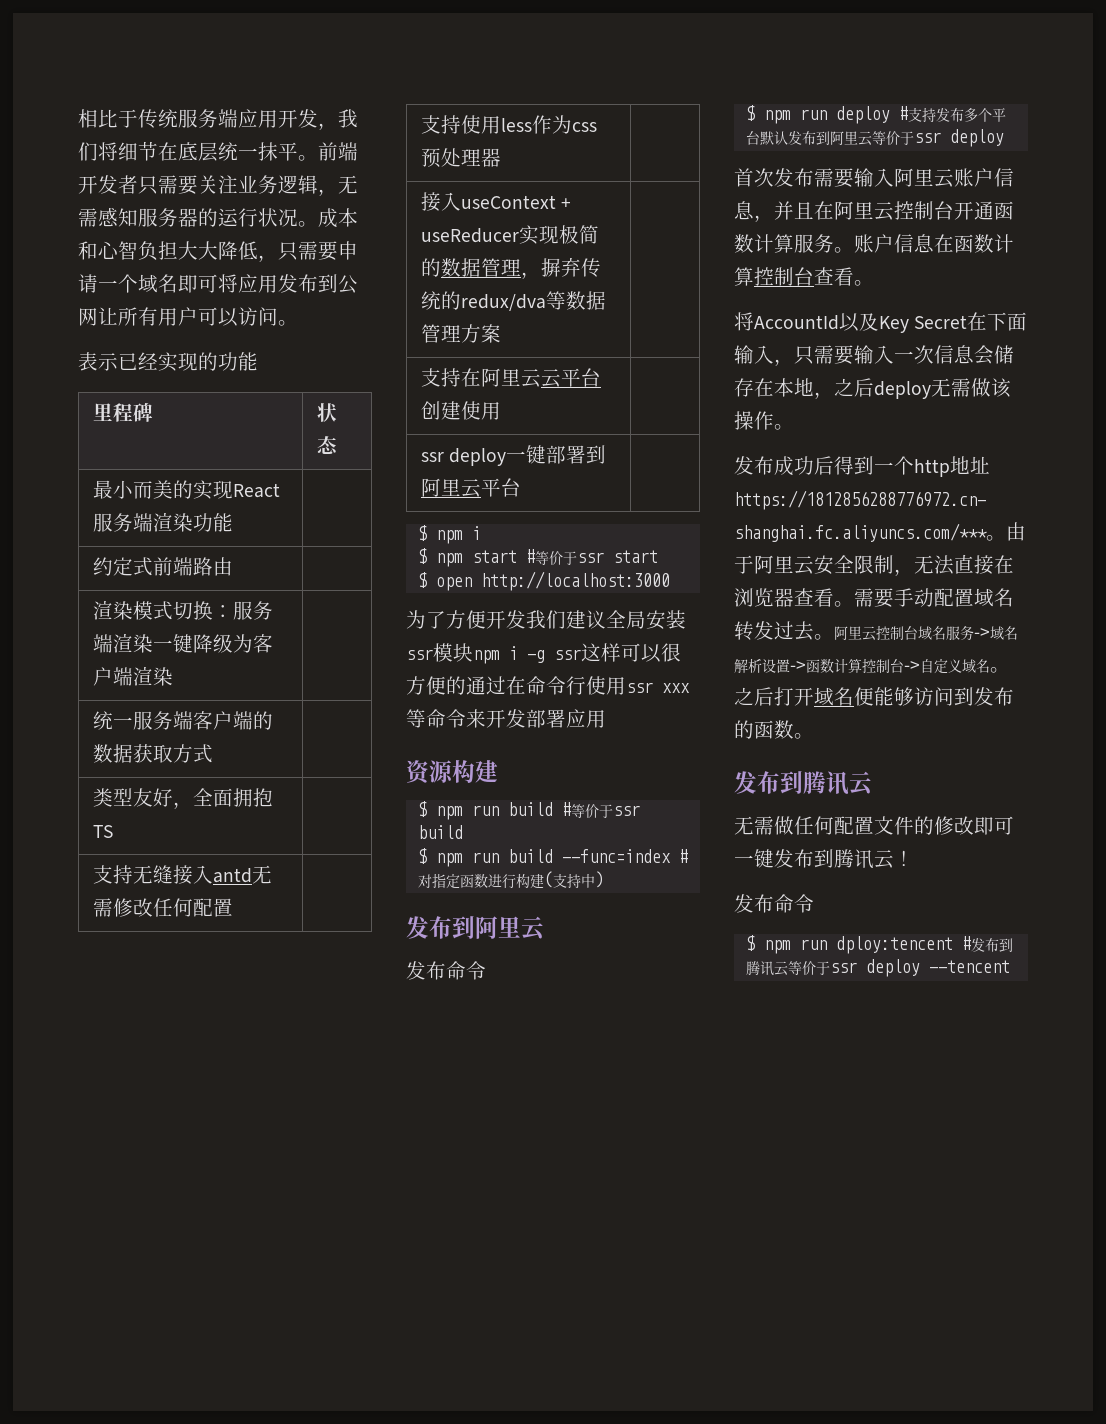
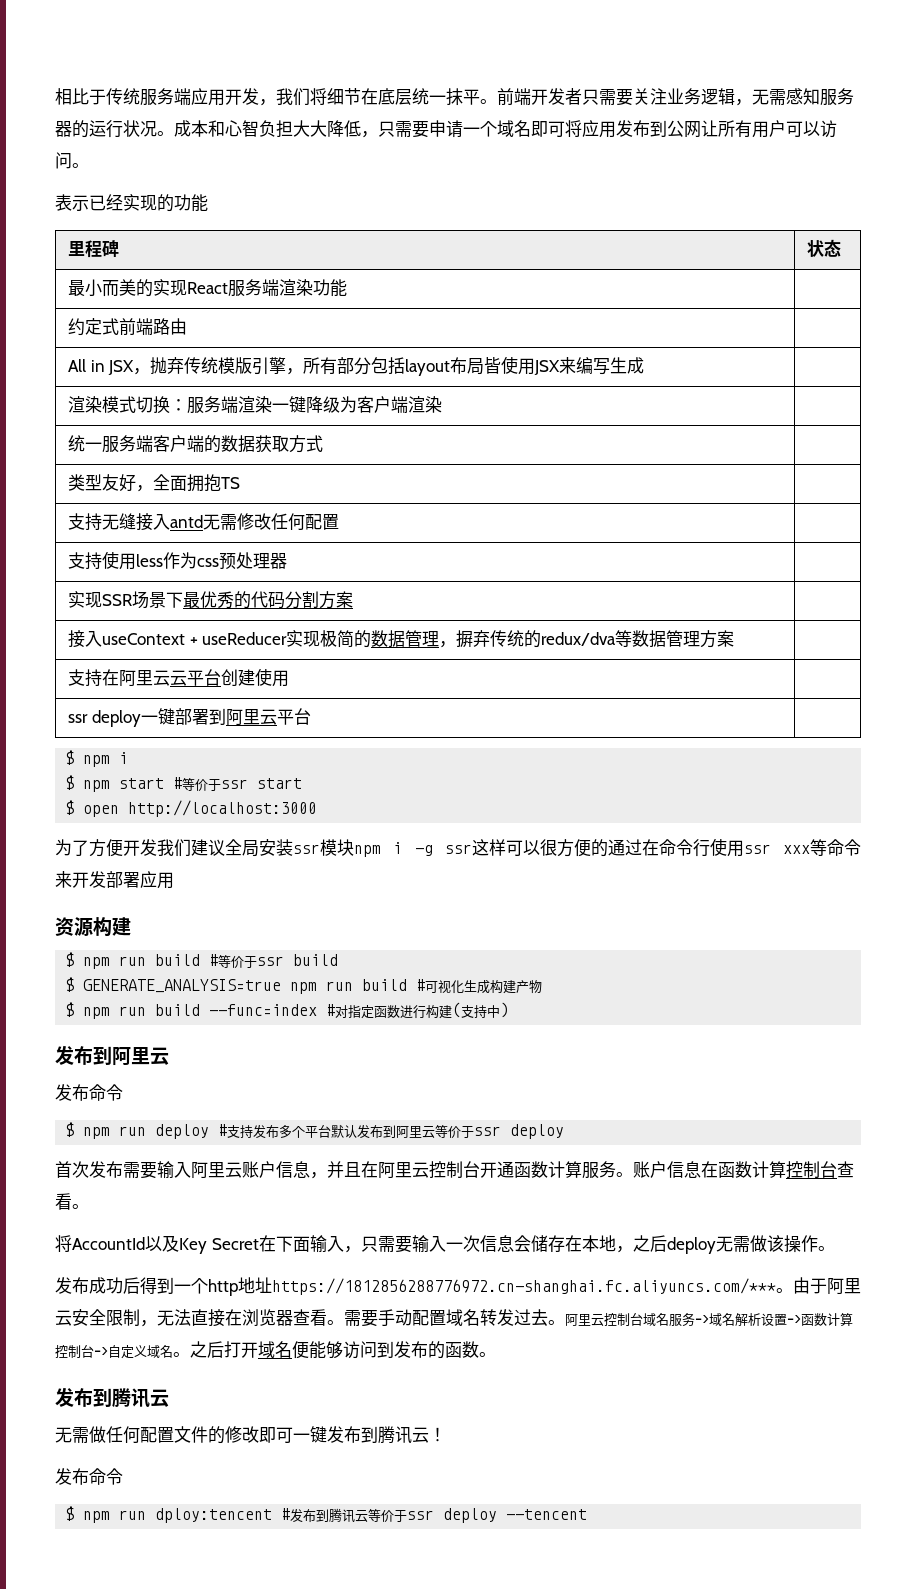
(234, 566) none -> [67,356,645,376] // All in JSX，抛弃传统模版引擎，所有部分包括layout布局皆使用JSX来编写生成 |
(502, 157) none -> [67,591,353,609] // 实现SSR场景下最优秀的代码分割方案 |
(463, 832) none -> [65,977,543,994] // $ GENERATE_ANALYSIS=true npm run build #可视化生成构建产物

